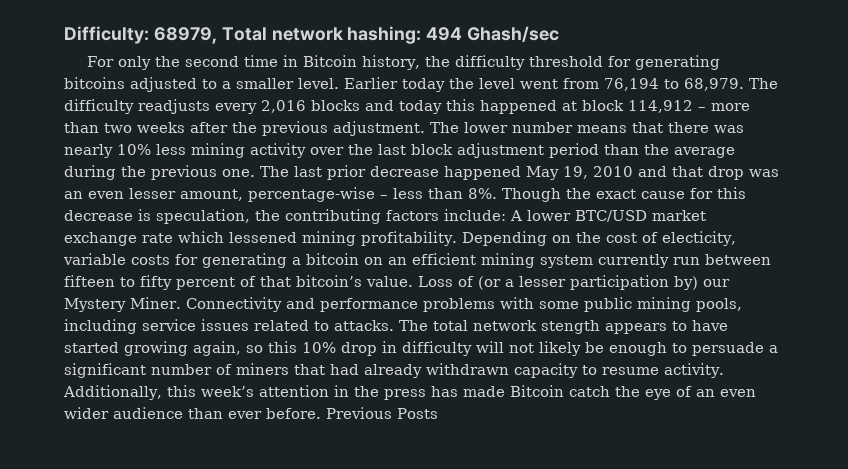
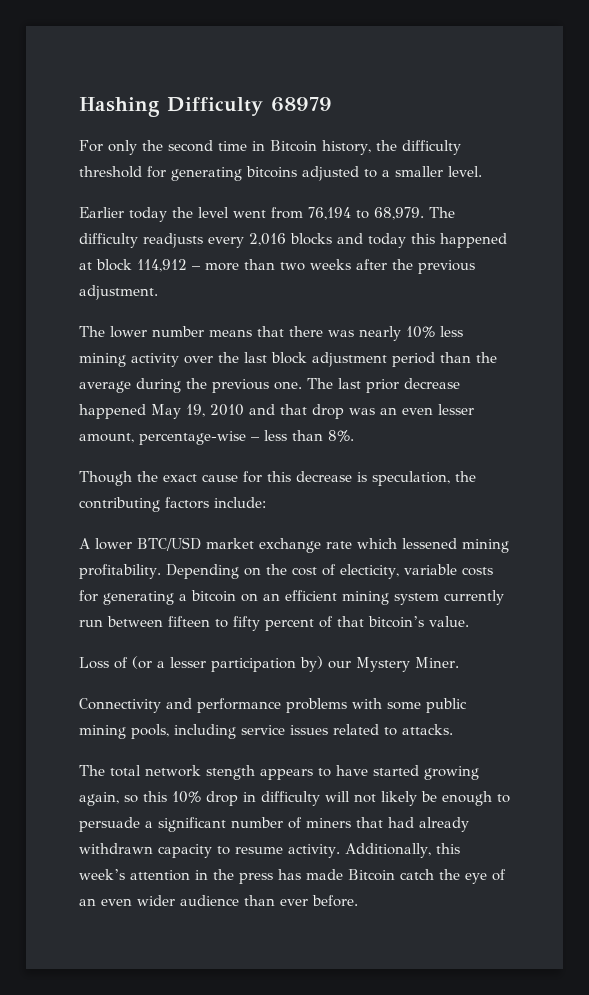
[64,26,560,44] Difficulty: 68979, Total network hashing: 494 Ghash/sec -> [79,97,332,117] Hashing Difficulty 68979
(339, 83) none -> (482, 171) //
(425, 128) none -> (158, 292) //
(497, 193) none -> (354, 436) //
(506, 215) none -> (266, 502) //
(413, 281) none -> (469, 621) //
(181, 303) none -> (459, 662) //
(394, 325) none -> (453, 729) //
[326,407,438,419] Previous Posts -> (358, 901) none

